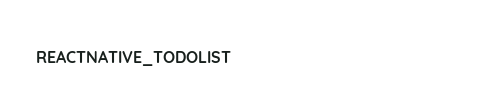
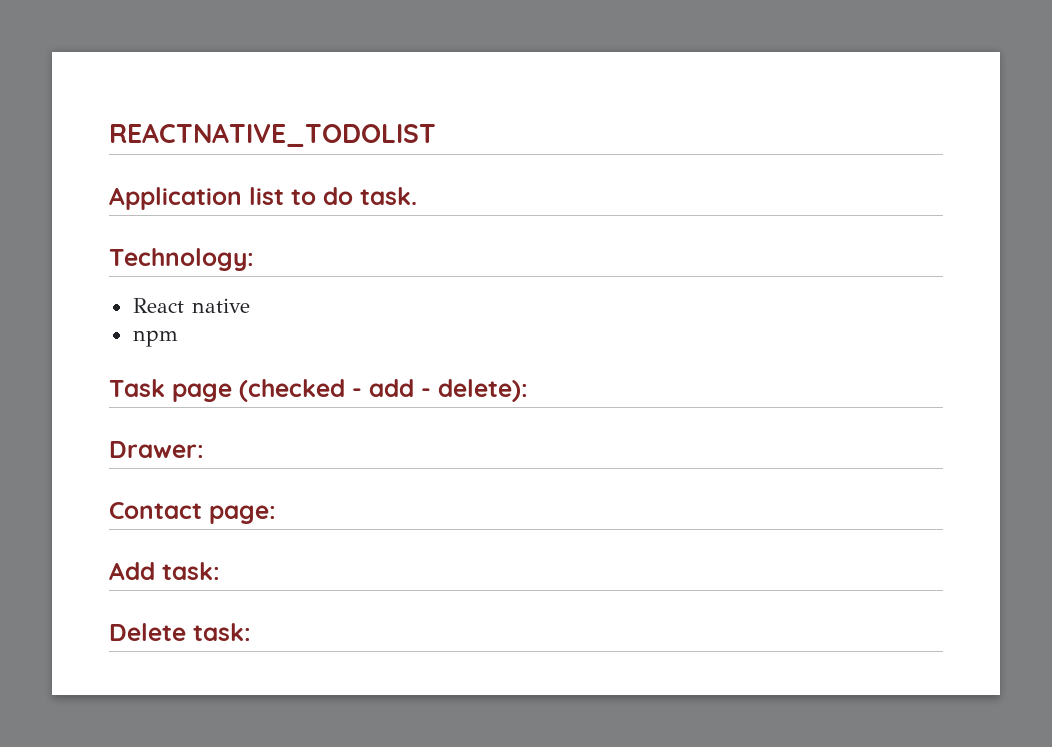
(231, 58) none -> [109,187,417,210] [109,248,254,271] [132,298,250,313] [132,330,178,347] [109,379,528,402] [109,441,204,458] [109,502,276,524] [109,562,220,580] [109,623,251,641] // Application list to do task. // Technology: // React native // npm // Task page (checked - add - delete): // Drawer: // Contact page: // Add task: // Delete task:

